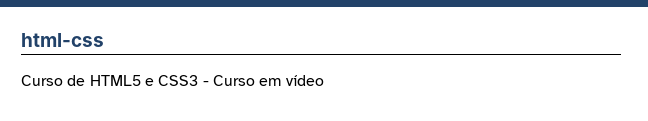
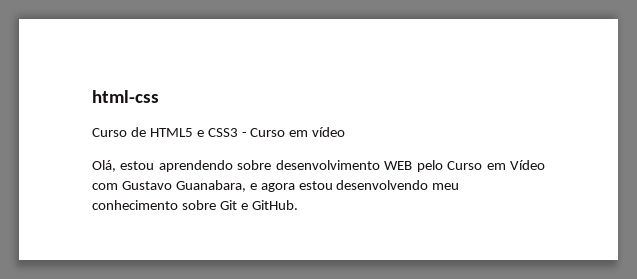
(324, 80) none -> [92,160,545,172] [92,180,460,192] [92,200,298,210] // Olá, estou aprendendo sobre desenvolvimento WEB pelo Curso em Vídeo com Gustavo Guanabara, e agora estou desenvolvendo meu conhecimento sobre Git e GitHub.

